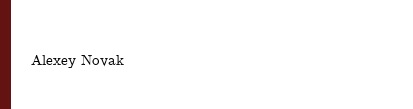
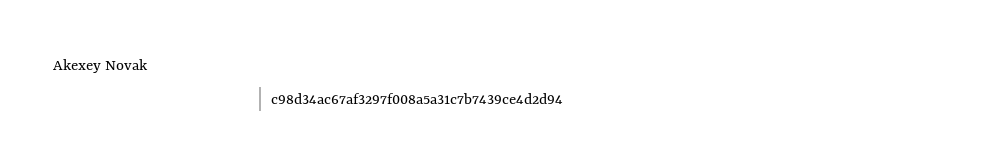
[31,55,76,68] Alexey -> [53,59,101,73] Akexey
(124, 60) none -> [270,93,563,104] // c98d34ac67af3297f008a5a31c7b7439ce4d2d94

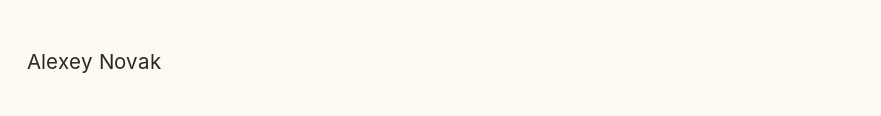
[53,59,101,73] Akexey -> [27,54,93,73] Alexey
[270,93,563,104] // c98d34ac67af3297f008a5a31c7b7439ce4d2d94 -> (161, 61) none

